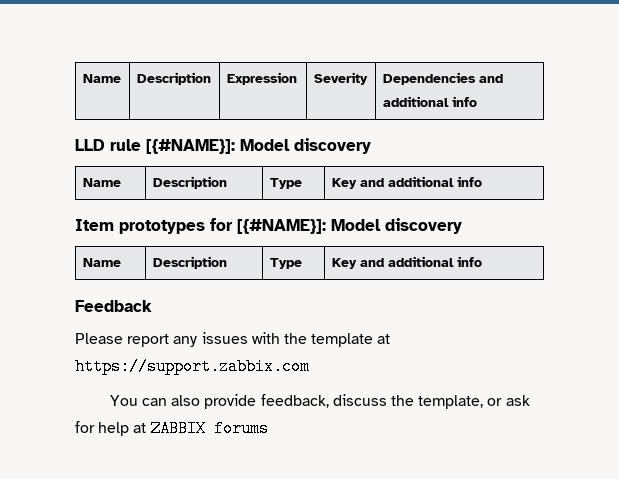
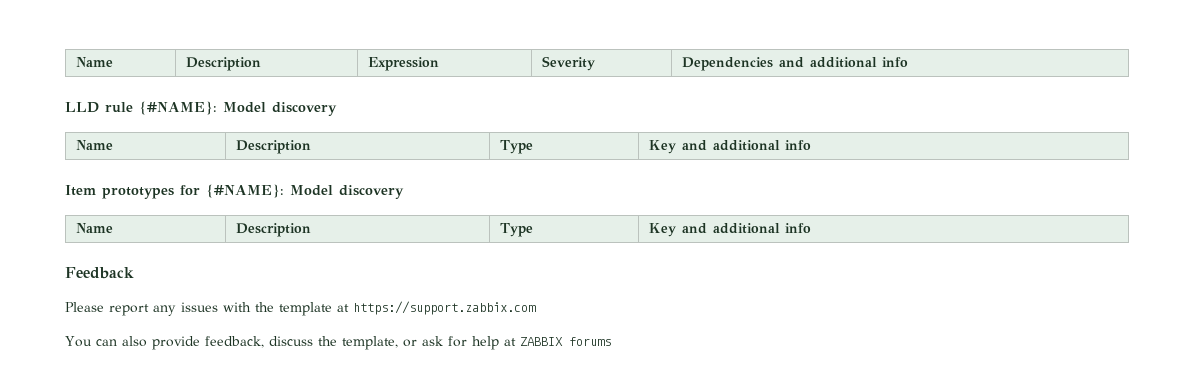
[146,139,235,154] [{#NAME}]: -> [139,101,217,115] {#NAME}:
[237,219,326,234] [{#NAME}]: -> [206,184,284,198] {#NAME}:

